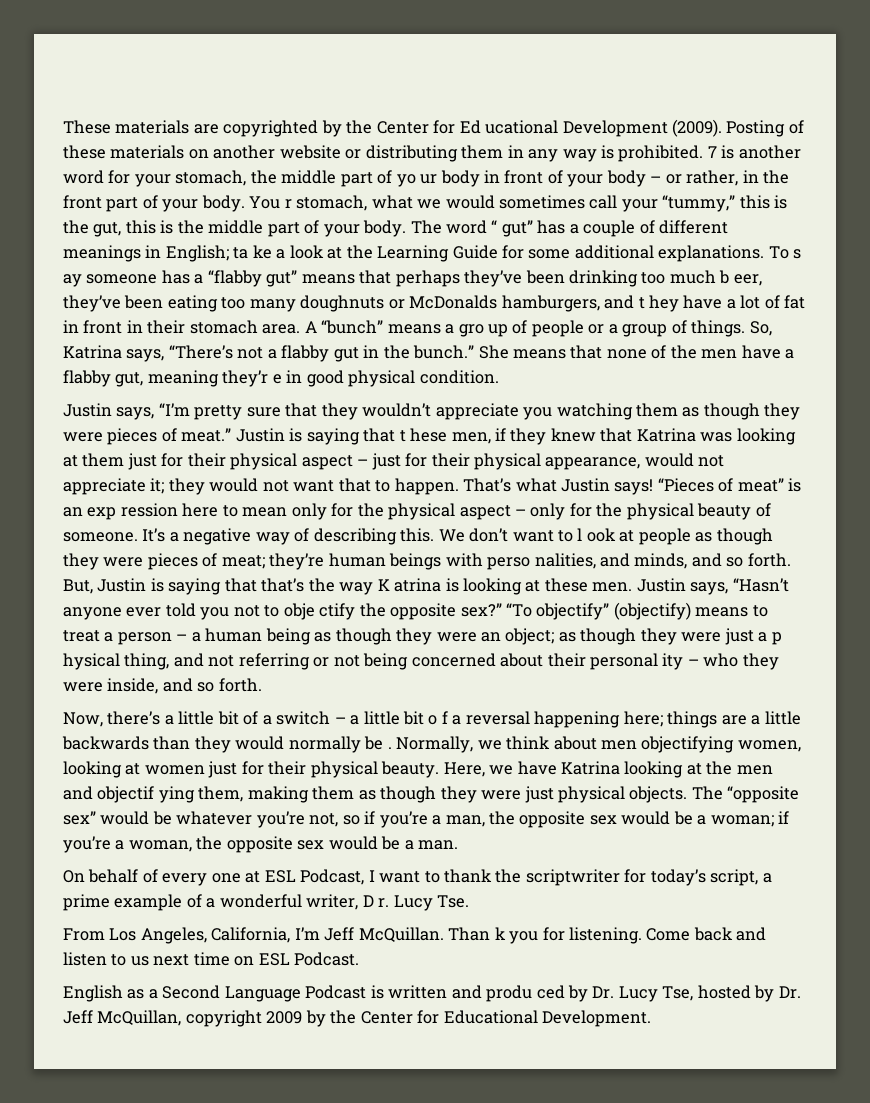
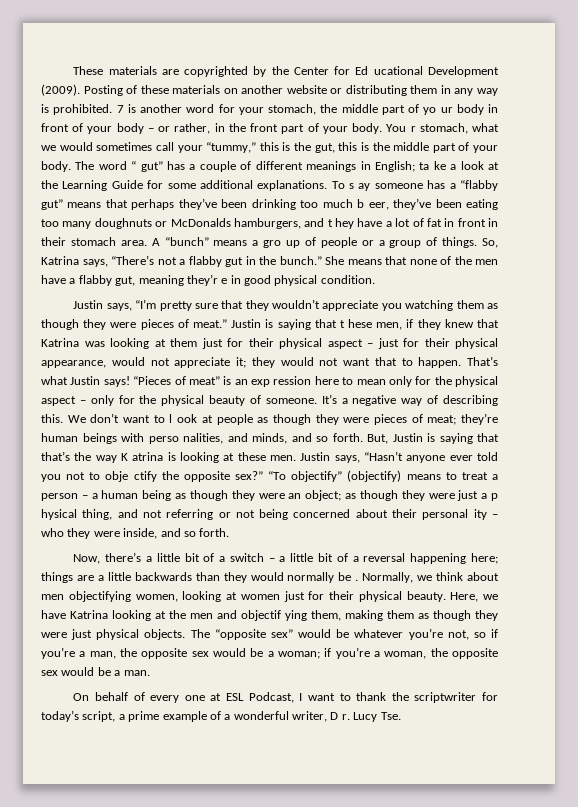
[428,711,448,725] o f -> [336,553,348,562] of
[63,927,767,944] [63,952,360,966] [63,985,801,1002] [63,1010,652,1027] // From Los Angeles, California, I’m Jeff McQuillan. Than k you for listening. Come back and listen to us next time on ESL Podcast. // English as a Second Language Podcast is written and produ ced by Dr. Lucy Tse, hosted by Dr. Jeff McQuillan, copyright 2009 by the Center for Educational Development. -> (401, 716) none

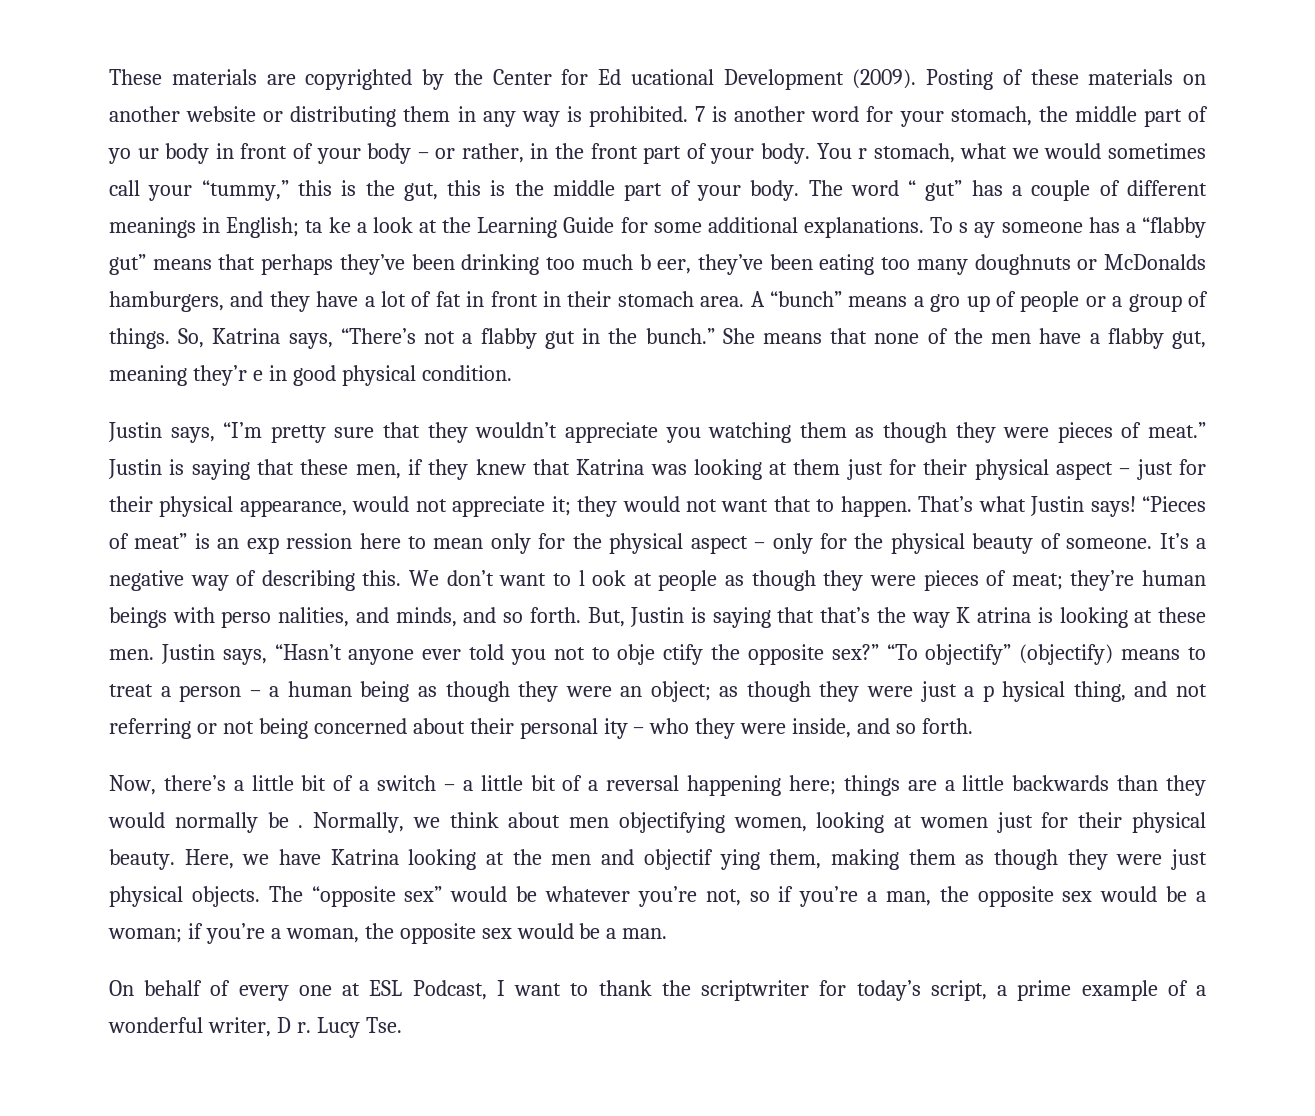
[327,218,354,229] t hey -> [269,291,310,312] they
[339,319,373,328] t hese -> [300,459,349,475] these

